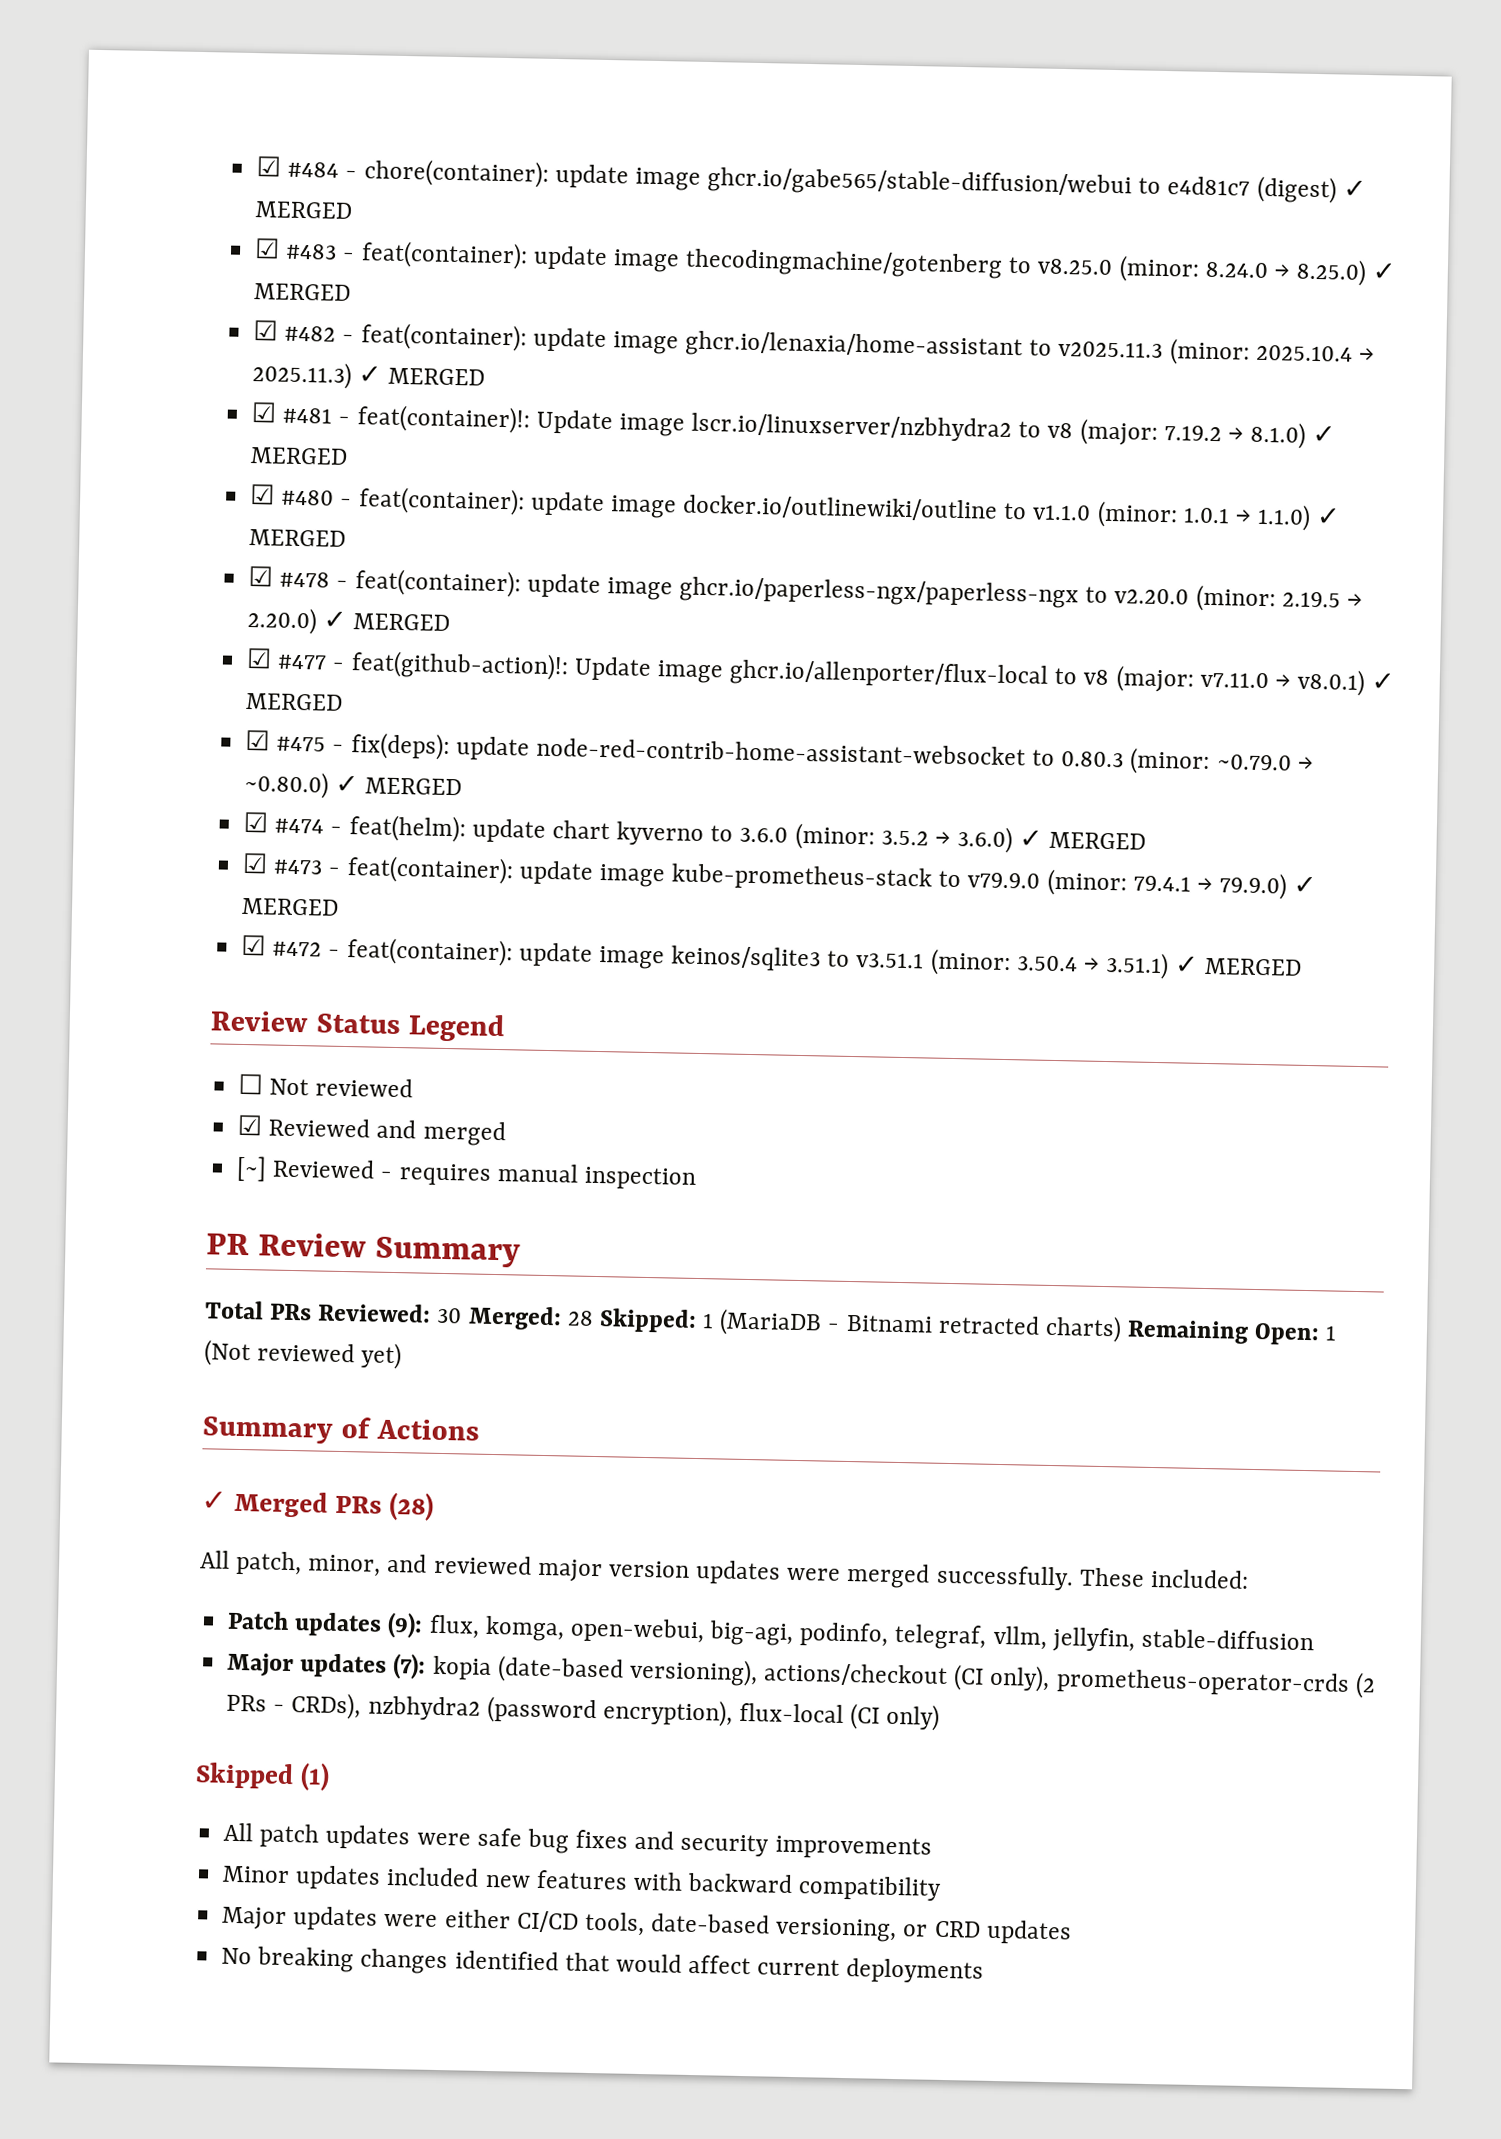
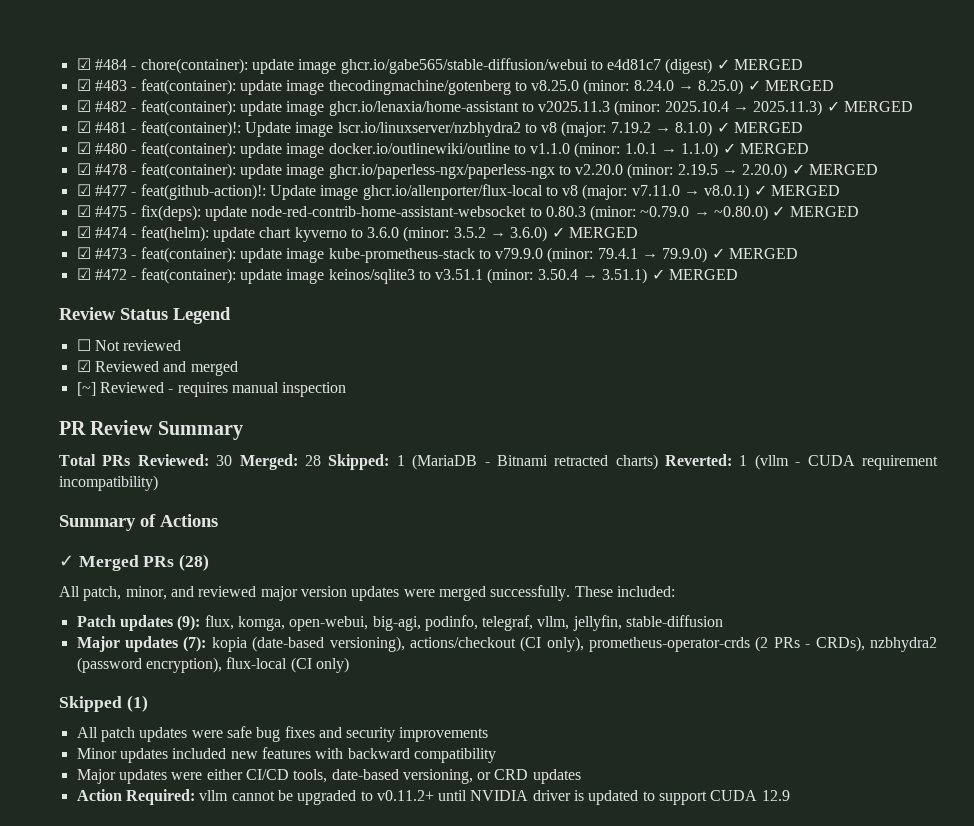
[1127,1319,1338,1346] [204,1339,403,1370] Remaining Open: 1 (Not reviewed yet) -> [665,454,939,470] [59,475,158,491] Reverted: 1 (vllm - CUDA requirement incompatibility)
[221,1946,985,1984] No breaking changes identified that would affect current deployments -> [76,789,790,805] Action Required: vllm cannot be upgraded to v0.11.2+ until NVIDIA driver is updated to support CUDA 12.9

